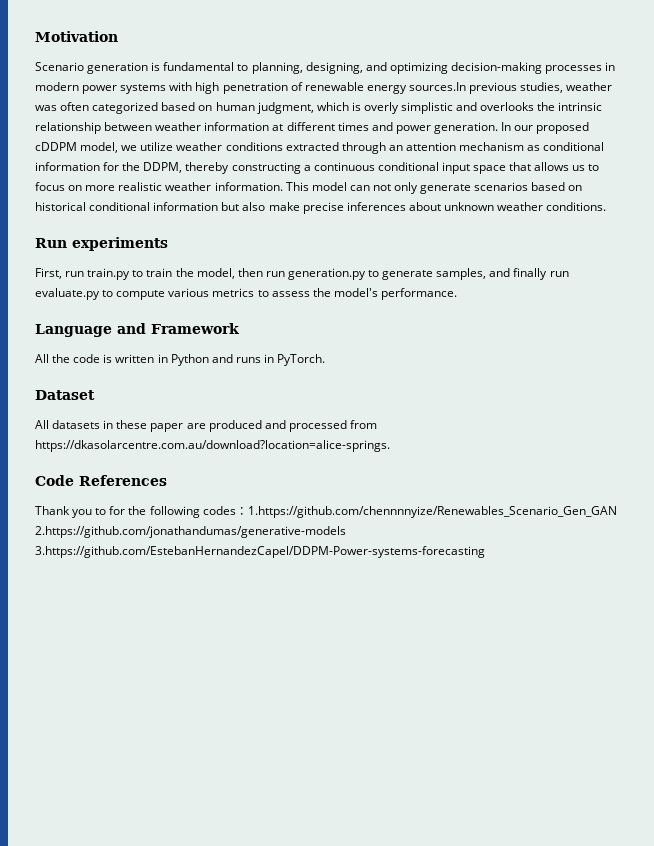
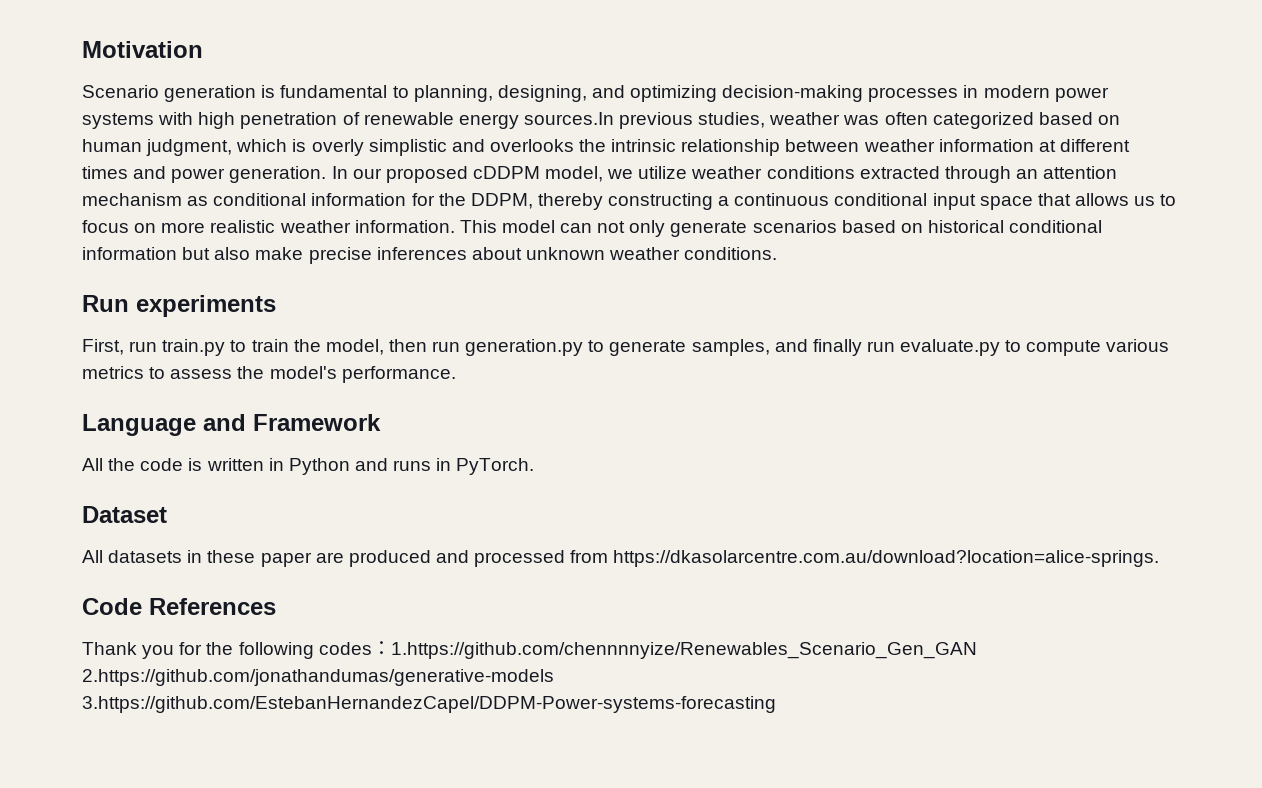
[95,508,107,515] to -> (175, 652) none

